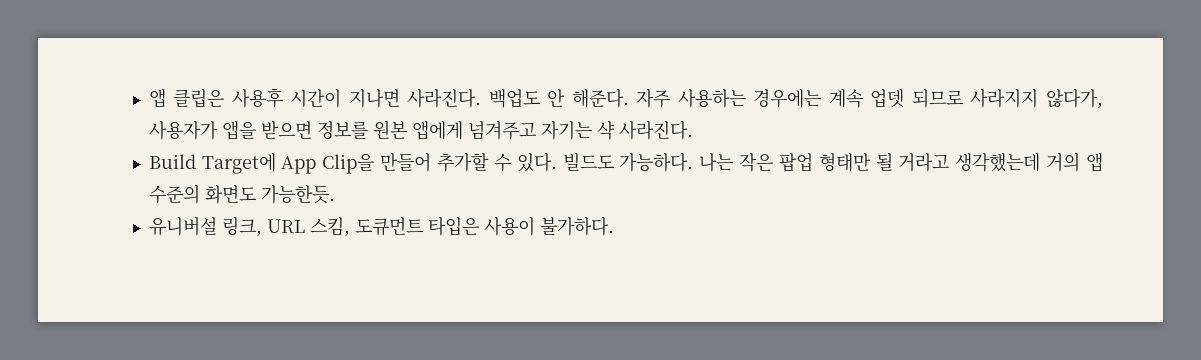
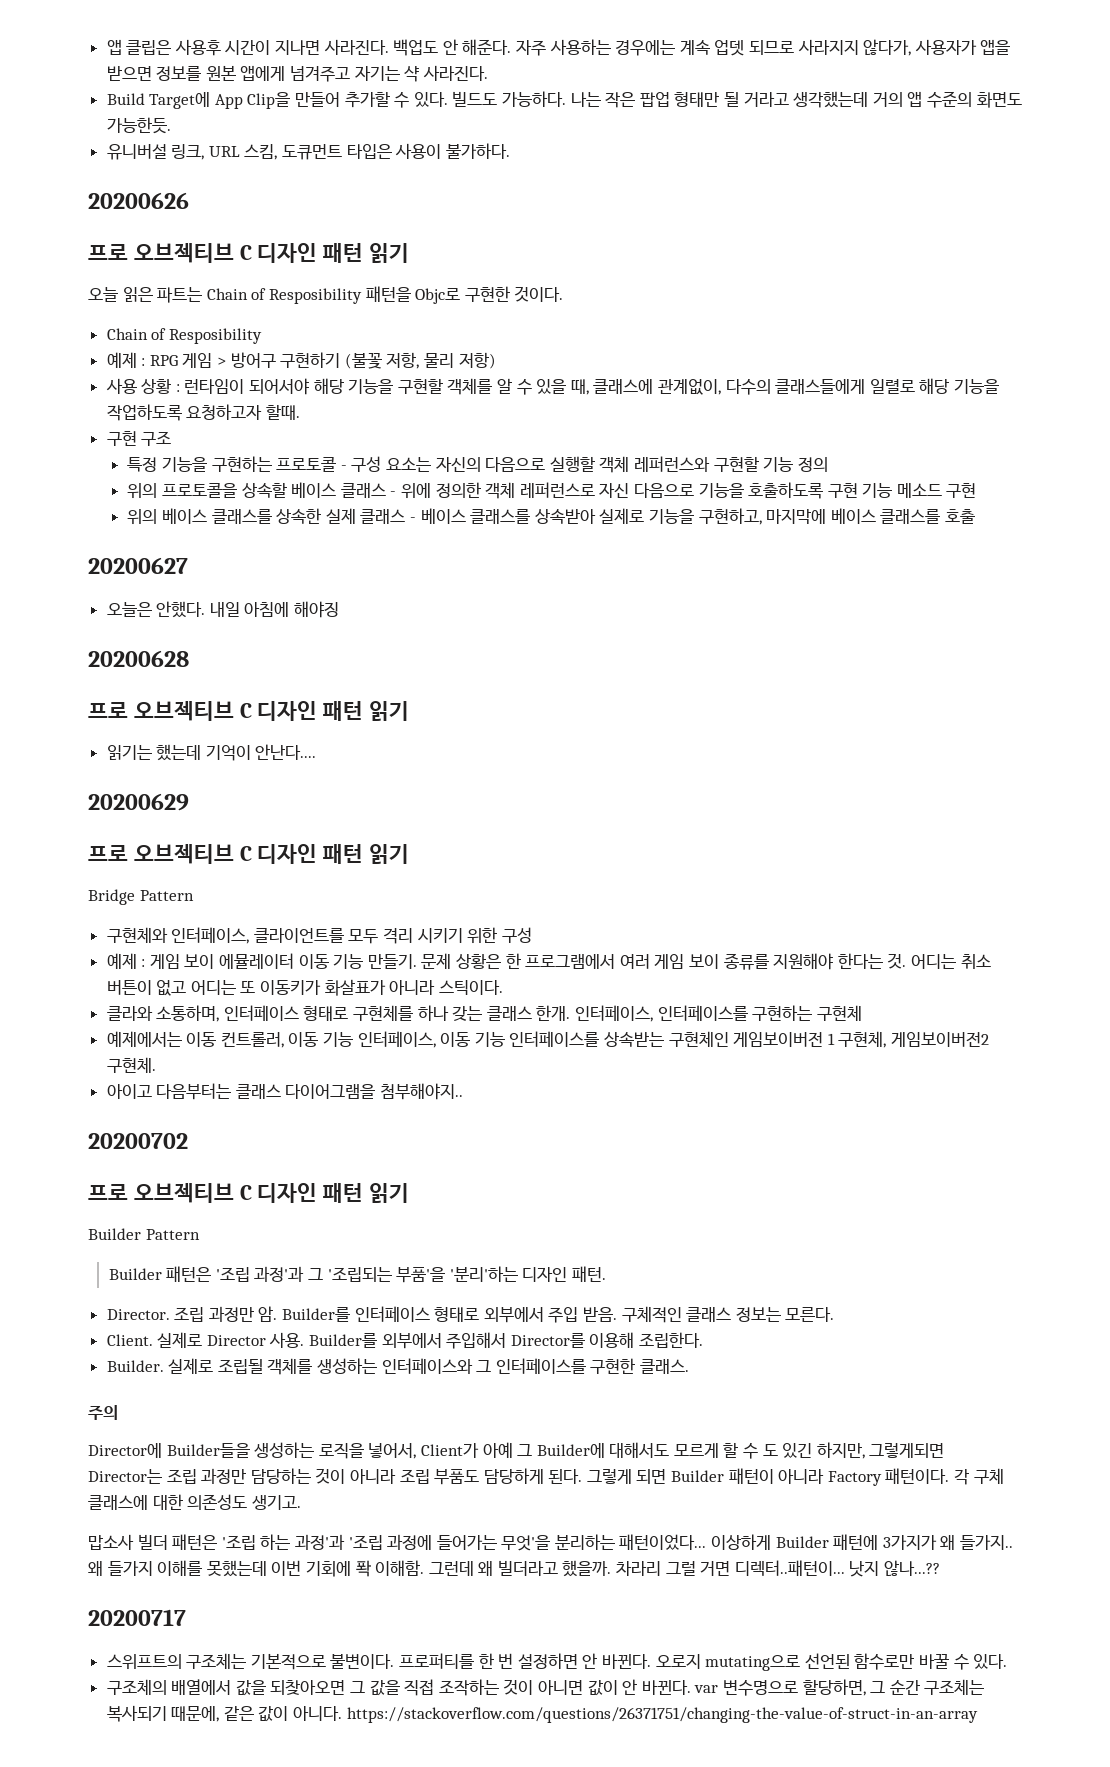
(614, 226) none -> [88,192,189,209] [88,243,410,263] [88,286,564,304] [106,328,262,344] [106,352,496,369] [105,378,999,395] [106,404,300,421] [106,431,172,446] [127,456,828,473] [127,482,977,499] [127,508,975,525] [88,557,188,574] [106,601,340,618] [88,650,189,667] [88,701,410,721] [106,744,317,761] [88,793,189,811] [88,844,410,864] [88,889,194,905] [106,927,532,944] [106,953,991,970] [106,979,503,996] [106,1005,862,1022] [106,1031,989,1048] [106,1057,156,1073] [106,1083,464,1100] [88,1133,188,1149] [88,1183,410,1203] [88,1228,200,1240] [108,1266,607,1283] [106,1306,835,1323] [106,1332,704,1349] [106,1358,690,1375] [88,1405,118,1420] [88,1442,945,1459] [88,1468,1004,1486] [88,1494,301,1510] [88,1534,1014,1551] [88,1560,941,1577] [88,1609,186,1626] [106,1653,1008,1671] [106,1679,985,1696] [106,1705,978,1723] // 20200626 // 프로 오브젝티브 C 디자인 패턴 읽기 // 오늘 읽은 파트는 Chain of Resposibility 패턴을 Objc로 구현한 것이다. // Chain of Resposibility // 예제 : RPG 게임 > 방어구 구현하기 (불꽃 저항, 물리 저항) // 사용 상황 : 런타임이 되어서야 해당 기능을 구현할 객체를 알 수 있을 때, 클래스에 관계없이, 다수의 클래스들에게 일렬로 해당 기능을 작업하도록 요청하고자 할때. // 구현 구조 // 특정 기능을 구현하는 프로토콜 - 구성 요소는 자신의 다음으로 실행할 객체 레퍼런스와 구현할 기능 정의 // 위의 프로토콜을 상속할 베이스 클래스 - 위에 정의한 객체 레퍼런스로 자신 다음으로 기능을 호출하도록 구현 기능 메소드 구현 // 위의 베이스 클래스를 상속한 실제 클래스 - 베이스 클래스를 상속받아 실제로 기능을 구현하고, 마지막에 베이스 클래스를 호출 // 20200627 // 오늘은 안했다. 내일 아침에 해야징 // 20200628 // 프로 오브젝티브 C 디자인 패턴 읽기 // 읽기는 했는데 기억이 안난다.... // 20200629 // 프로 오브젝티브 C 디자인 패턴 읽기 // Bridge Pattern // 구현체와 인터페이스, 클라이언트를 모두 격리 시키기 위한 구성 // 예제 : 게임 보이 에뮬레이터 이동 기능 만들기. 문제 상황은 한 프로그램에서 여러 게임 보이 종류를 지원해야 한다는 것. 어디는 취소 버튼이 없고 어디는 또 이동키가 화살표가 아니라 스틱이다. // 클라와 소통하며, 인터페이스 형태로 구현체를 하나 갖는 클래스 한개. 인터페이스, 인터페이스를 구현하는 구현체 // 예제에서는 이동 컨트롤러, 이동 기능 인터페이스, 이동 기능 인터페이스를 상속받는 구현체인 게임보이버전 1 구현체, 게임보이버전2 구현체. // 아이고 다음부터는 클래스 다이어그램을 첨부해야지.. // 20200702 // 프로 오브젝티브 C 디자인 패턴 읽기 // Builder Pattern // Builder 패턴은 '조립 과정'과 그 '조립되는 부품'을 '분리'하는 디자인 패턴. // Director. 조립 과정만 암. Builder를 인터페이스 형태로 외부에서 주입 받음. 구체적인 클래스 정보는 모른다. // Client. 실제로 Director 사용. Builder를 외부에서 주입해서 Director를 이용해 조립한다. // Builder. 실제로 조립될 객체를 생성하는 인터페이스와 그 인터페이스를 구현한 클래스. // 주의 // Director에 Builder들을 생성하는 로직을 넣어서, Client가 아예 그 Builder에 대해서도 모르게 할 수 도 있긴 하지만, 그렇게되면 Director는 조립 과정만 담당하는 것이 아니라 조립 부품도 담당하게 된다. 그렇게 되면 Builder 패턴이 아니라 Factory 패턴이다. 각 구체 클래스에 대한 의존성도 생기고. // 맙소사 빌더 패턴은 '조립 하는 과정'과 '조립 과정에 들어가는 무엇'을 분리하는 패턴이었다... 이상하게 Builder 패턴에 3가지가 왜 들가지.. 왜 들가지 이해를 못했는데 이번 기회에 퐉 이해함. 그런데 왜 빌더라고 했을까. 차라리 그럴 거면 디렉터..패턴이... 낫지 않나...?? // 20200717 // 스위프트의 구조체는 기본적으로 불변이다. 프로퍼티를 한 번 설정하면 안 바뀐다. 오로지 mutating으로 선언된 함수로만 바꿀 수 있다. // 구조체의 배열에서 값을 되찾아오면 그 값을 직접 조작하는 것이 아니면 값이 안 바뀐다. var 변수명으로 할당하면, 그 순간 구조체는 복사되기 때문에, 같은 값이 아니다. https://stackoverflow.com/questions/26371751/changing-the-value-of-struct-in-an-array

